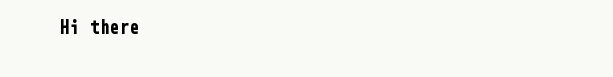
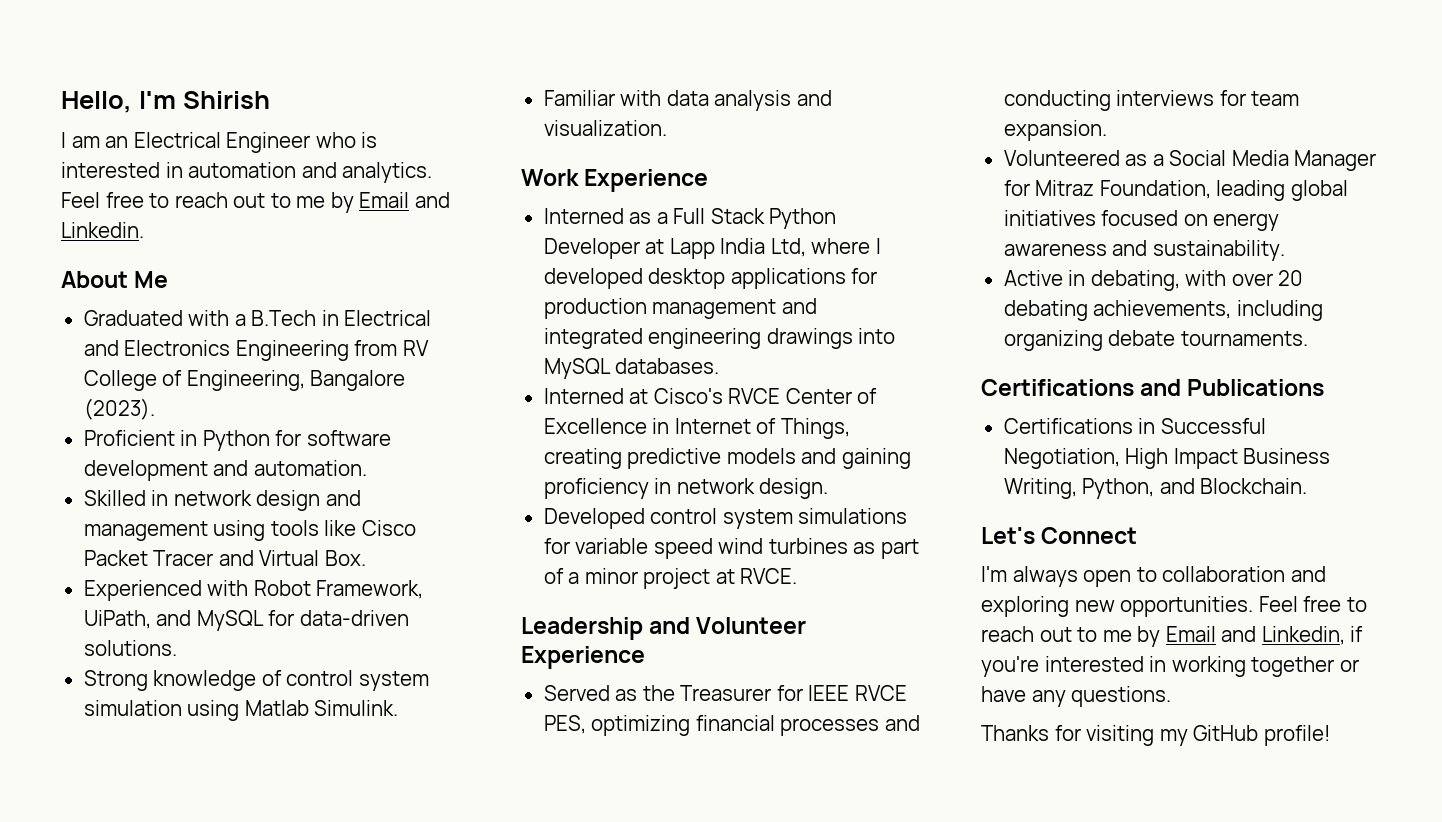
[59,19,139,34] Hi there -> [61,91,270,113] [61,132,378,153] [61,162,433,183] [61,192,450,213] [61,222,144,238] [61,271,169,288] [83,310,432,326] [83,340,429,361] [83,370,406,391] [83,398,155,420] [83,430,391,451] [83,460,367,481] [83,490,361,511] [83,520,416,541] [83,550,366,566] [83,580,424,601] [83,610,409,631] [83,640,177,656] [83,670,429,691] [83,700,399,721] [543,90,832,111] [543,120,667,136] [521,169,709,192] [543,208,837,229] [543,238,881,259] [543,268,878,289] [543,298,817,319] [543,328,896,349] [543,358,720,379] [543,388,878,404] [543,418,850,439] [543,448,911,469] [543,478,829,499] [543,508,908,529] [543,538,919,559] [543,568,798,589] [521,617,807,640] [521,646,645,669] [543,685,907,701] [543,715,920,736] [1003,90,1300,111] [1003,120,1107,141] [1003,150,1377,171] [1003,180,1348,201] [1003,210,1280,231] [1003,240,1285,261] [1003,270,1304,291] [1003,300,1323,321] [1003,330,1308,351] [981,379,1325,396] [1003,418,1266,434] [1003,448,1331,469] [1003,478,1308,499] [981,527,1138,544] [981,566,1326,587] [981,596,1367,617] [981,626,1364,647] [981,656,1359,677] [981,686,1172,707] [981,725,1330,746] Hello, I'm Shirish // I am an Electrical Engineer who is interested in automation and analytics. Feel free to reach out to me by Email and Linkedin. // About Me // Graduated with a B.Tech in Electrical and Electronics Engineering from RV College of Engineering, Bangalore (2023). // Proficient in Python for software development and automation. // Skilled in network design and management using tools like Cisco Packet Tracer and Virtual Box. // Experienced with Robot Framework, UiPath, and MySQL for data-driven solutions. // Strong knowledge of control system simulation using Matlab Simulink. // Familiar with data analysis and visualization. // Work Experience // Interned as a Full Stack Python Developer at Lapp India Ltd, where I developed desktop applications for production management and integrated engineering drawings into MySQL databases. // Interned at Cisco's RVCE Center of Excellence in Internet of Things, creating predictive models and gaining proficiency in network design. // Developed control system simulations for variable speed wind turbines as part of a minor project at RVCE. // Leadership and Volunteer Experience // Served as the Treasurer for IEEE RVCE PES, optimizing financial processes and conducting interviews for team expansion. // Volunteered as a Social Media Manager for Mitraz Foundation, leading global initiatives focused on energy awareness and sustainability. // Active in debating, with over 20 debating achievements, including organizing debate tournaments. // Certifications and Publications // Certifications in Successful Negotiation, High Impact Business Writing, Python, and Blockchain. // Let's Connect // I'm always open to collaboration and exploring new opportunities. Feel free to reach out to me by Email and Linkedin, if you're interested in working together or have any questions. // Thanks for visiting my GitHub profile!

